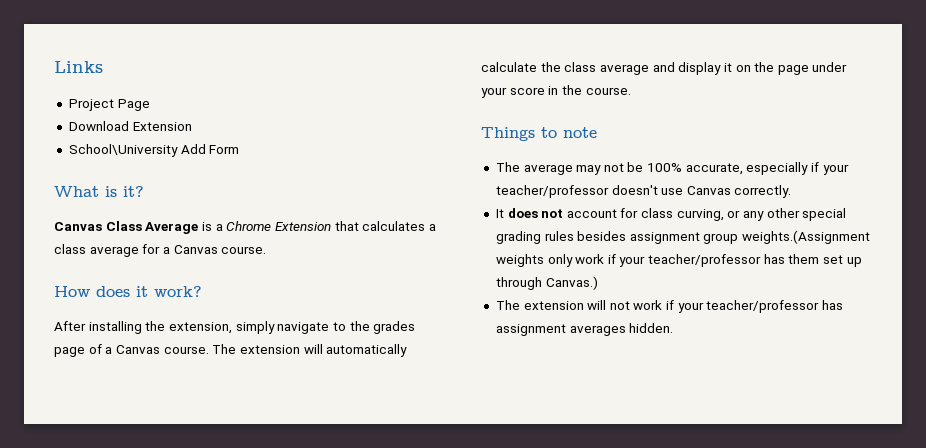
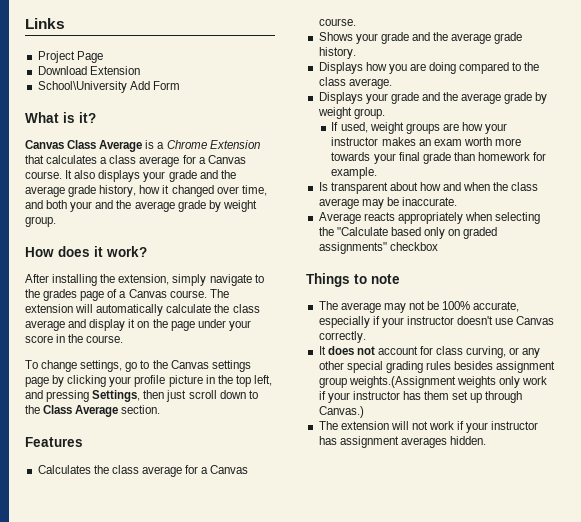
(267, 250) none -> [65,170,236,182] [25,185,267,197] [25,200,257,212] [25,216,56,227] It also displays your grade and the average grade history, how it changed over time, and both your and the average grade by weight group.
(631, 91) none -> [25,360,251,372] [25,375,272,387] [25,390,258,402] [25,405,161,417] [25,437,83,447] [37,465,249,477] [318,18,356,26] [318,32,523,44] [318,47,356,59] [318,62,540,74] [318,77,392,89] [318,92,548,104] [317,107,385,119] [331,122,508,134] [331,137,521,146] [331,152,547,164] [331,167,378,179] [318,182,539,194] [318,197,457,209] [318,212,541,224] [318,227,498,239] [318,242,438,254] // To change settings, go to the Canvas settings page by clicking your profile picture in the top left, and pressing Settings, then just scroll down to the Class Average section. // Features // Calculates the class average for a Canvas course. // Shows your grade and the average grade history. // Displays how you are doing compared to the class average. // Displays your grade and the average grade by weight group. // If used, weight groups are how your instructor makes an exam worth more towards your final grade than homework for example. // Is transparent about how and when the class average may be inaccurate. // Average reacts appropriately when selecting the "Calculate based only on graded assignments" checkbox
[495,185,609,198] teacher/professor -> [406,316,454,325] instructor
[648,254,762,267] teacher/professor -> [352,391,400,400] instructor
[706,300,820,313] teacher/professor -> [491,421,539,430] instructor

